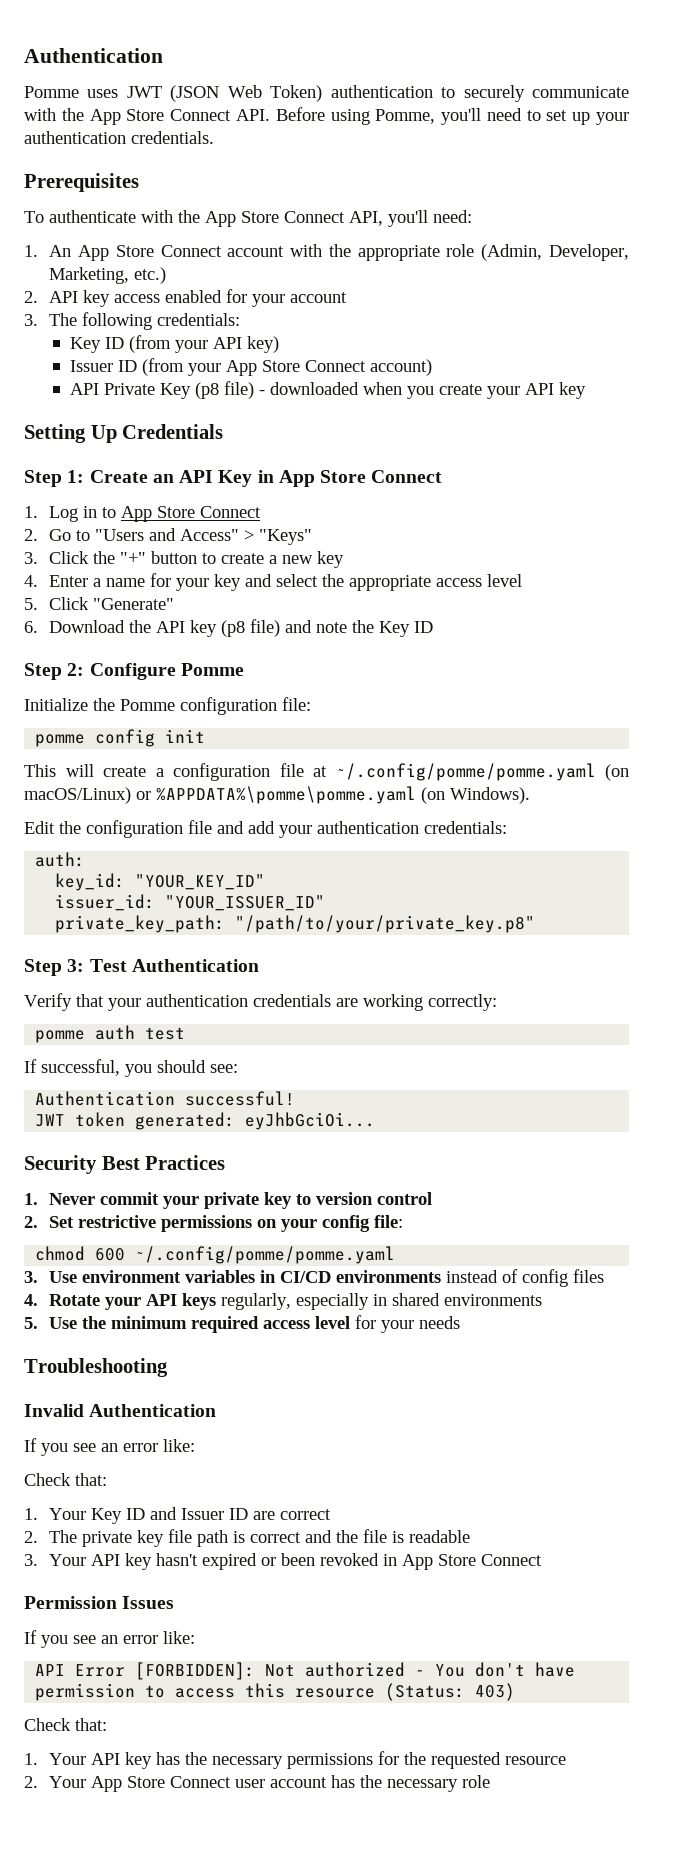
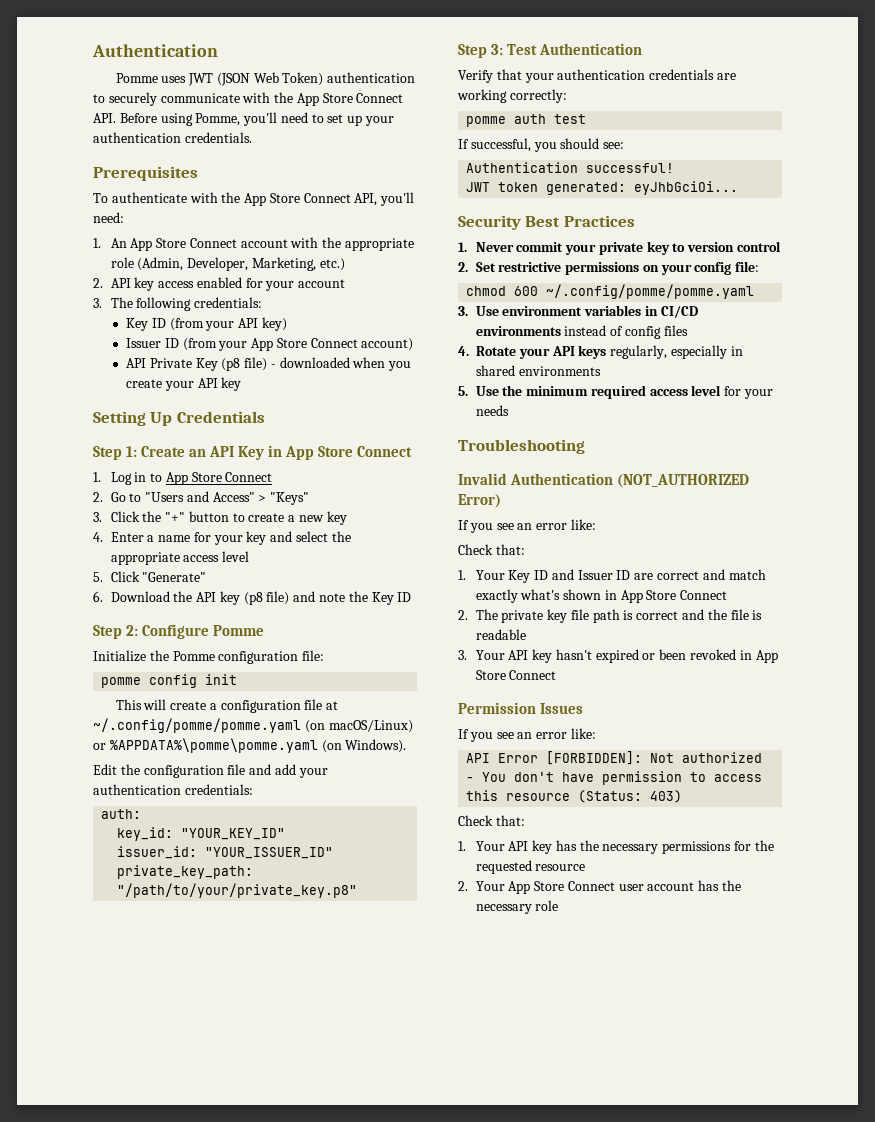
(217, 1410) none -> [617,474,750,488] [458,494,501,508] (NOT_AUTHORIZED Error)
(332, 1514) none -> [702,569,766,580] [475,589,728,603] and match exactly what's shown in App Store Connect

